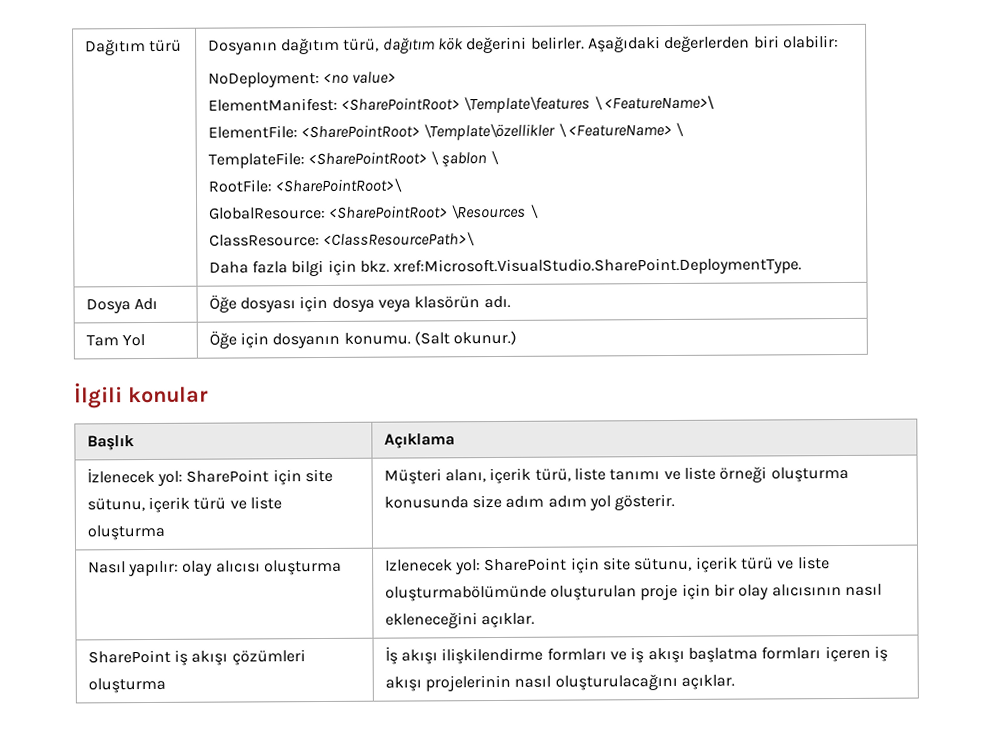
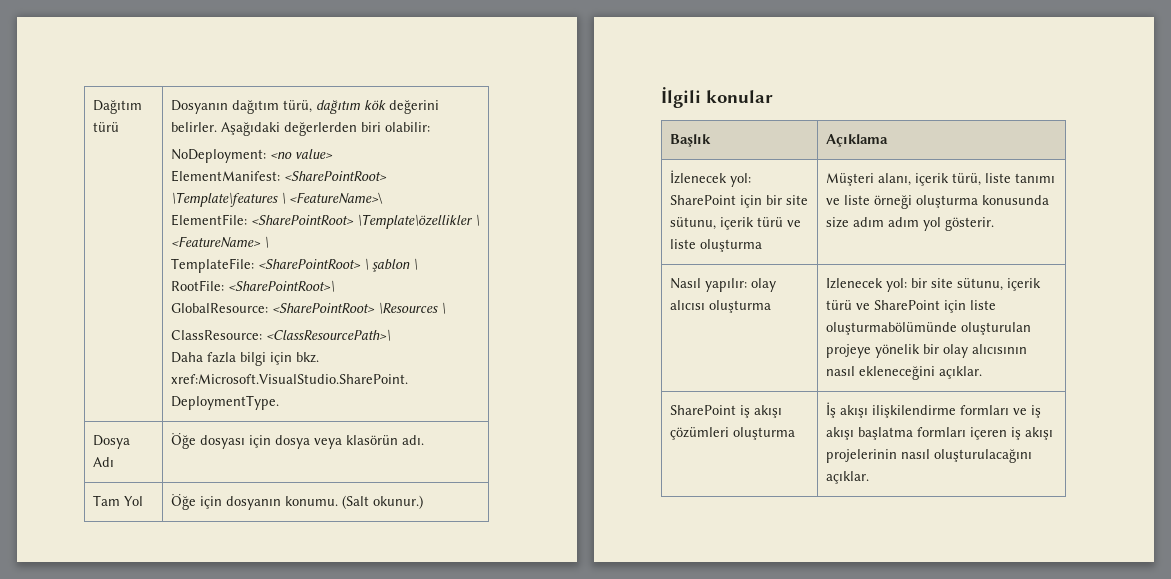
(302, 477) none -> [766,195,783,205] bir
[484,556,795,574] SharePoint için site sütunu, içerik türü ve -> [911,278,1042,291] [826,300,967,313] bir site sütunu, içerik türü ve SharePoint için
[640,583,711,601] proje için -> [826,344,921,358] projeye yönelik

